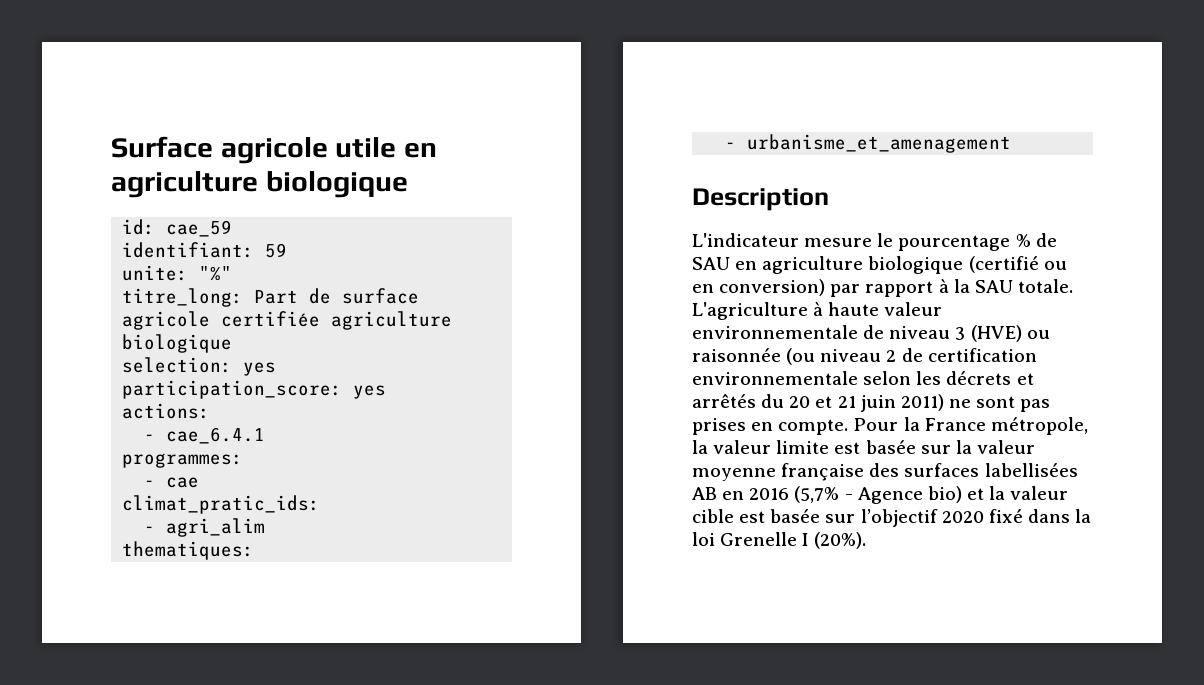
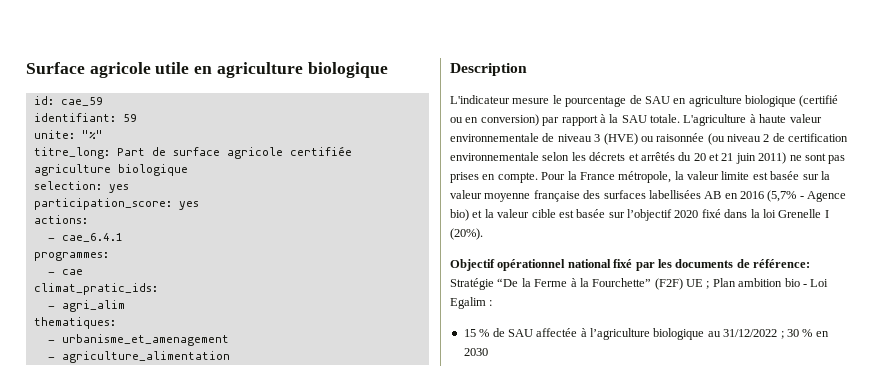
(1012, 143) none -> [47,351,230,363] // - agriculture_alimentation
[1015,234,1031,247] % -> (627, 101) none
(867, 540) none -> [450,259,810,271] [450,278,829,290] [450,297,493,309] [463,328,829,340] [463,348,488,356] // Objectif opérationnel national fixé par les documents de référence: Stratégie “De la Ferme à la Fourchette” (F2F) UE ; Plan ambition bio - Loi Egalim : // 15 % de SAU affectée à l’agriculture biologique au 31/12/2022 ; 30 % en 2030

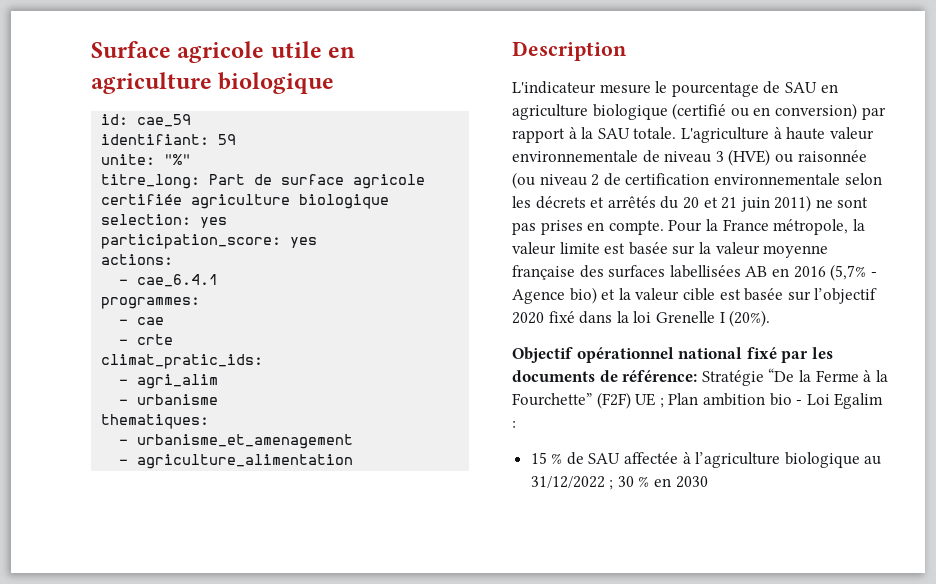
(83, 272) none -> [119,334,174,345] // - crte
(125, 306) none -> [119,394,219,405] // - urbanisme

